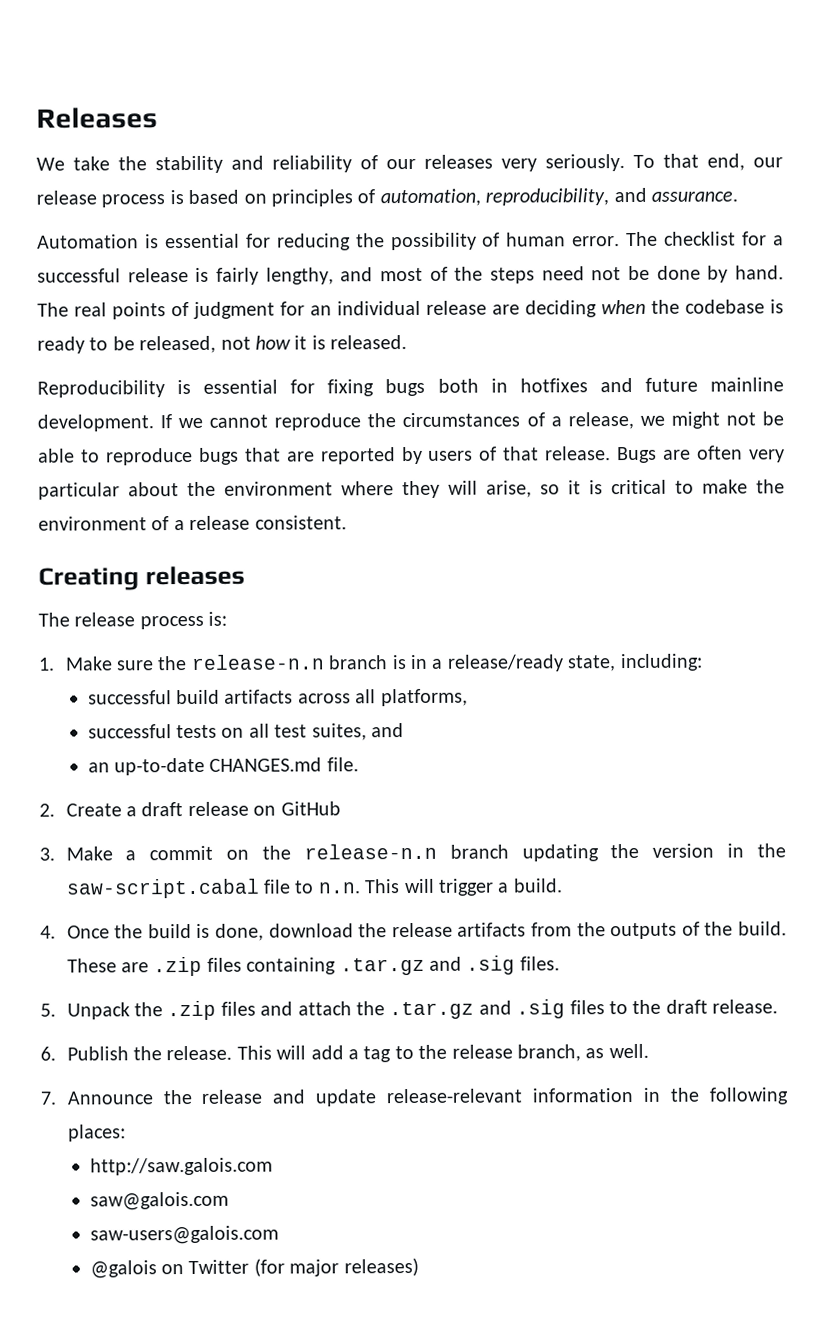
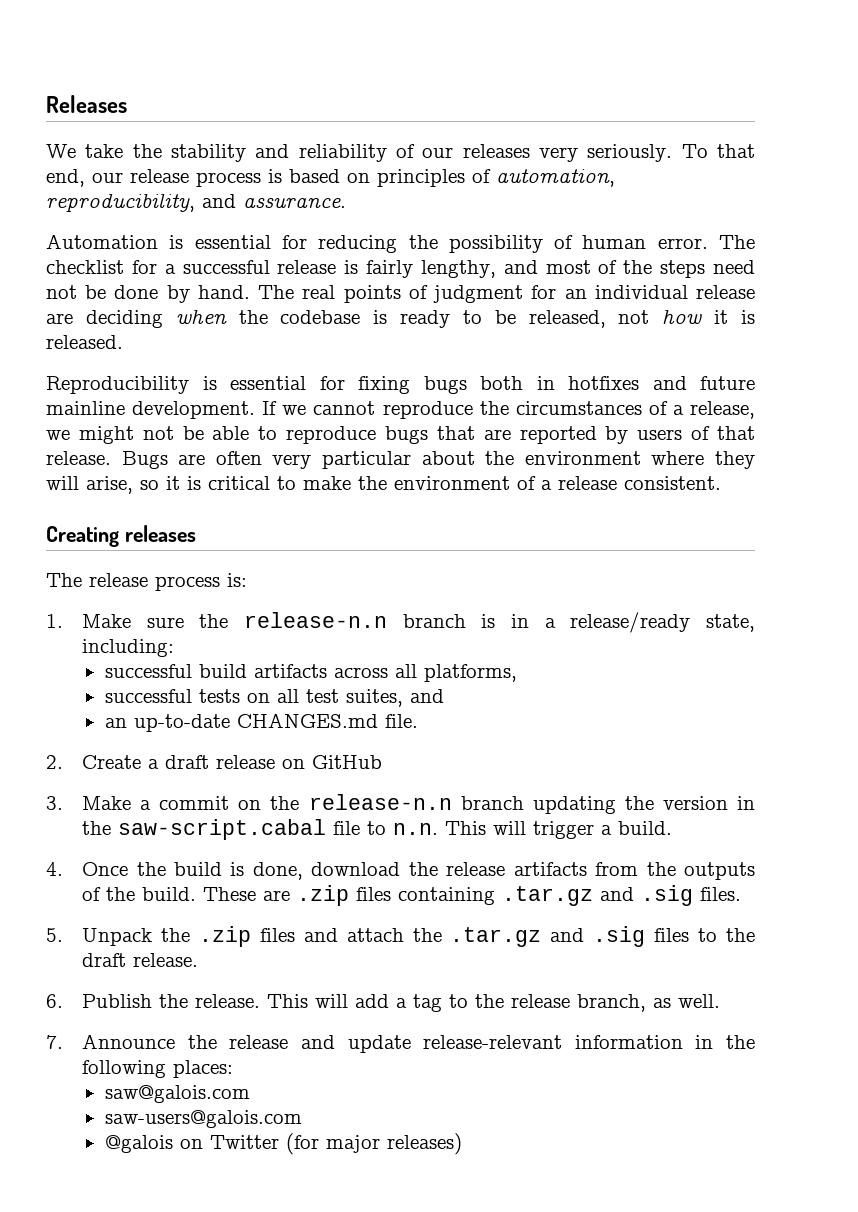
[89,1157,273,1176] // http://saw.galois.com -> (234, 1069) none

